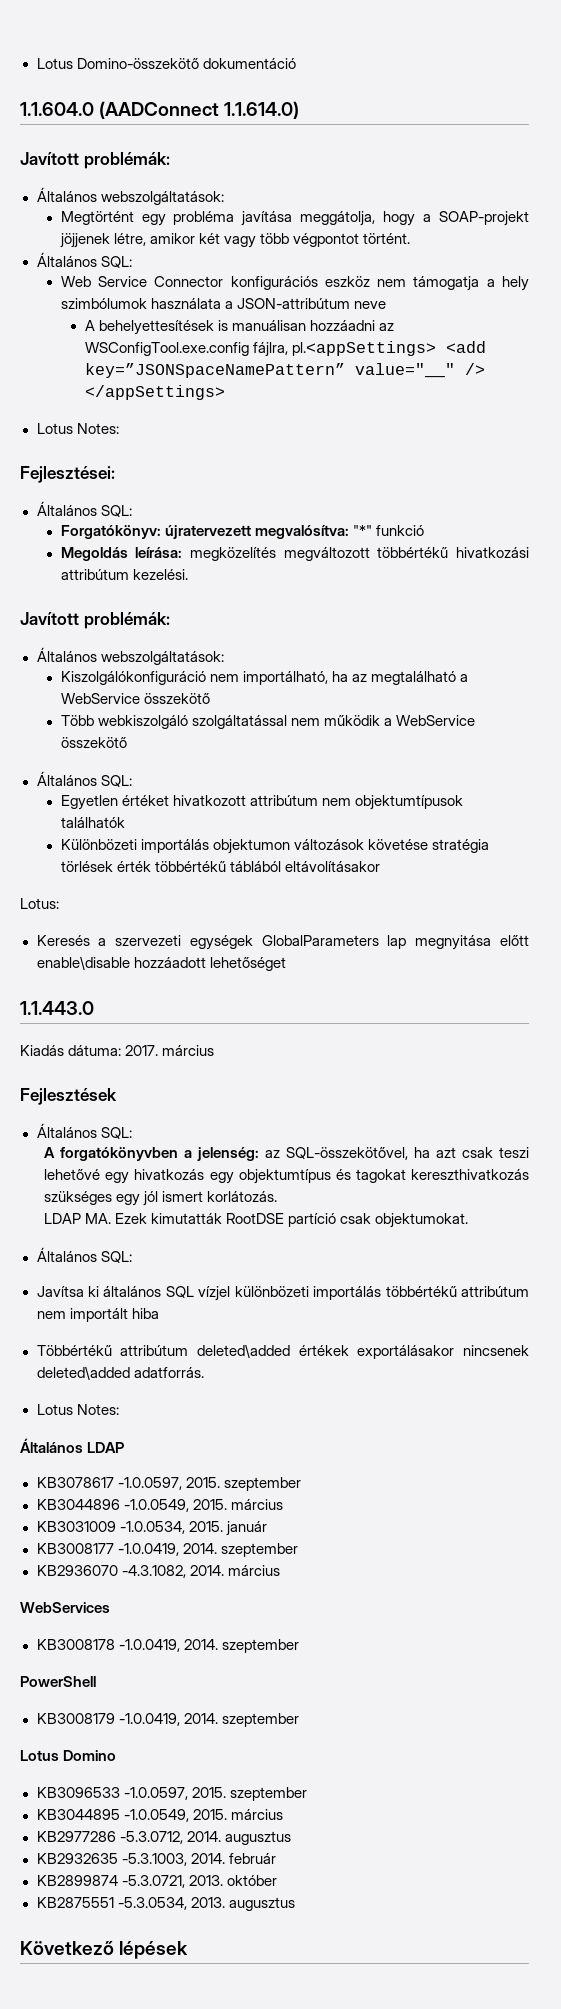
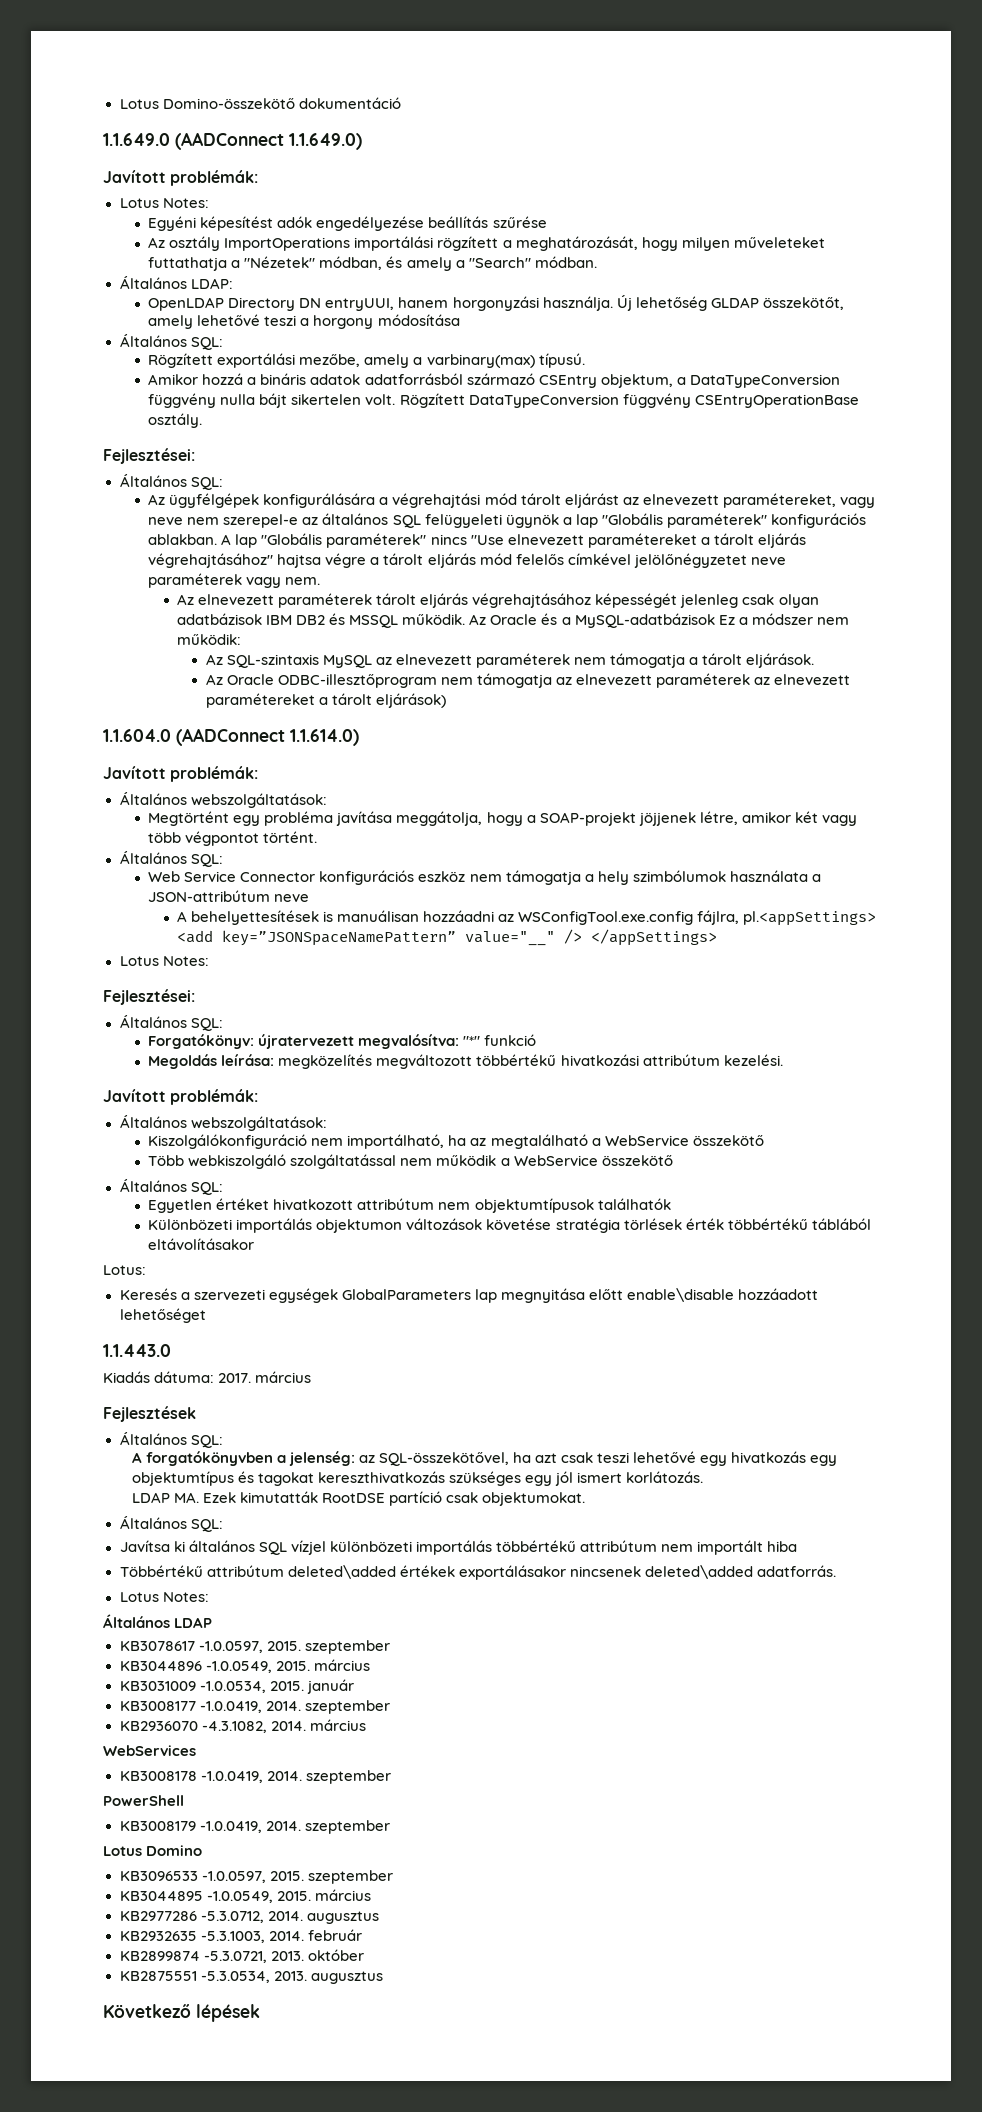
(296, 63) none -> [103,132,362,150] [103,170,259,186] [119,198,209,208] [148,216,547,231] [148,236,825,251] [148,256,597,271] [119,275,233,289] [148,294,844,311] [148,314,460,329] [119,333,223,350] [148,353,585,368] [148,373,840,388] [148,393,859,408] [148,413,203,428] [103,448,195,464] [119,473,223,490] [148,493,875,508] [148,513,866,528] [148,533,806,548] [148,553,786,568] [148,573,321,588] [177,593,819,608] [177,613,849,628] [177,634,242,645] [205,653,815,668] [205,673,851,688] [205,693,447,708] // 1.1.649.0 (AADConnect 1.1.649.0) // Javított problémák: // Lotus Notes: // Egyéni képesítést adók engedélyezése beállítás szűrése // Az osztály ImportOperations importálási rögzített a meghatározását, hogy milyen műveleteket futtathatja a "Nézetek" módban, és amely a "Search" módban. // Általános LDAP: // OpenLDAP Directory DN entryUUI, hanem horgonyzási használja. Új lehetőség GLDAP összekötőt, amely lehetővé teszi a horgony módosítása // Általános SQL: // Rögzített exportálási mezőbe, amely a varbinary(max) típusú. // Amikor hozzá a bináris adatok adatforrásból származó CSEntry objektum, a DataTypeConversion függvény nulla bájt sikertelen volt. Rögzített DataTypeConversion függvény CSEntryOperationBase osztály. // Fejlesztései: // Általános SQL: // Az ügyfélgépek konfigurálására a végrehajtási mód tárolt eljárást az elnevezett paramétereket, vagy neve nem szerepel-e az általános SQL felügyeleti ügynök a lap "Globális paraméterek" konfigurációs ablakban. A lap "Globális paraméterek" nincs "Use elnevezett paramétereket a tárolt eljárás végrehajtásához" hajtsa végre a tárolt eljárás mód felelős címkével jelölőnégyzetet neve paraméterek vagy nem. // Az elnevezett paraméterek tárolt eljárás végrehajtásához képességét jelenleg csak olyan adatbázisok IBM DB2 és MSSQL működik. Az Oracle és a MySQL-adatbázisok Ez a módszer nem működik: // Az SQL-szintaxis MySQL az elnevezett paraméterek nem támogatja a tárolt eljárások. // Az Oracle ODBC-illesztőprogram nem támogatja az elnevezett paraméterek az elnevezett paramétereket a tárolt eljárások)

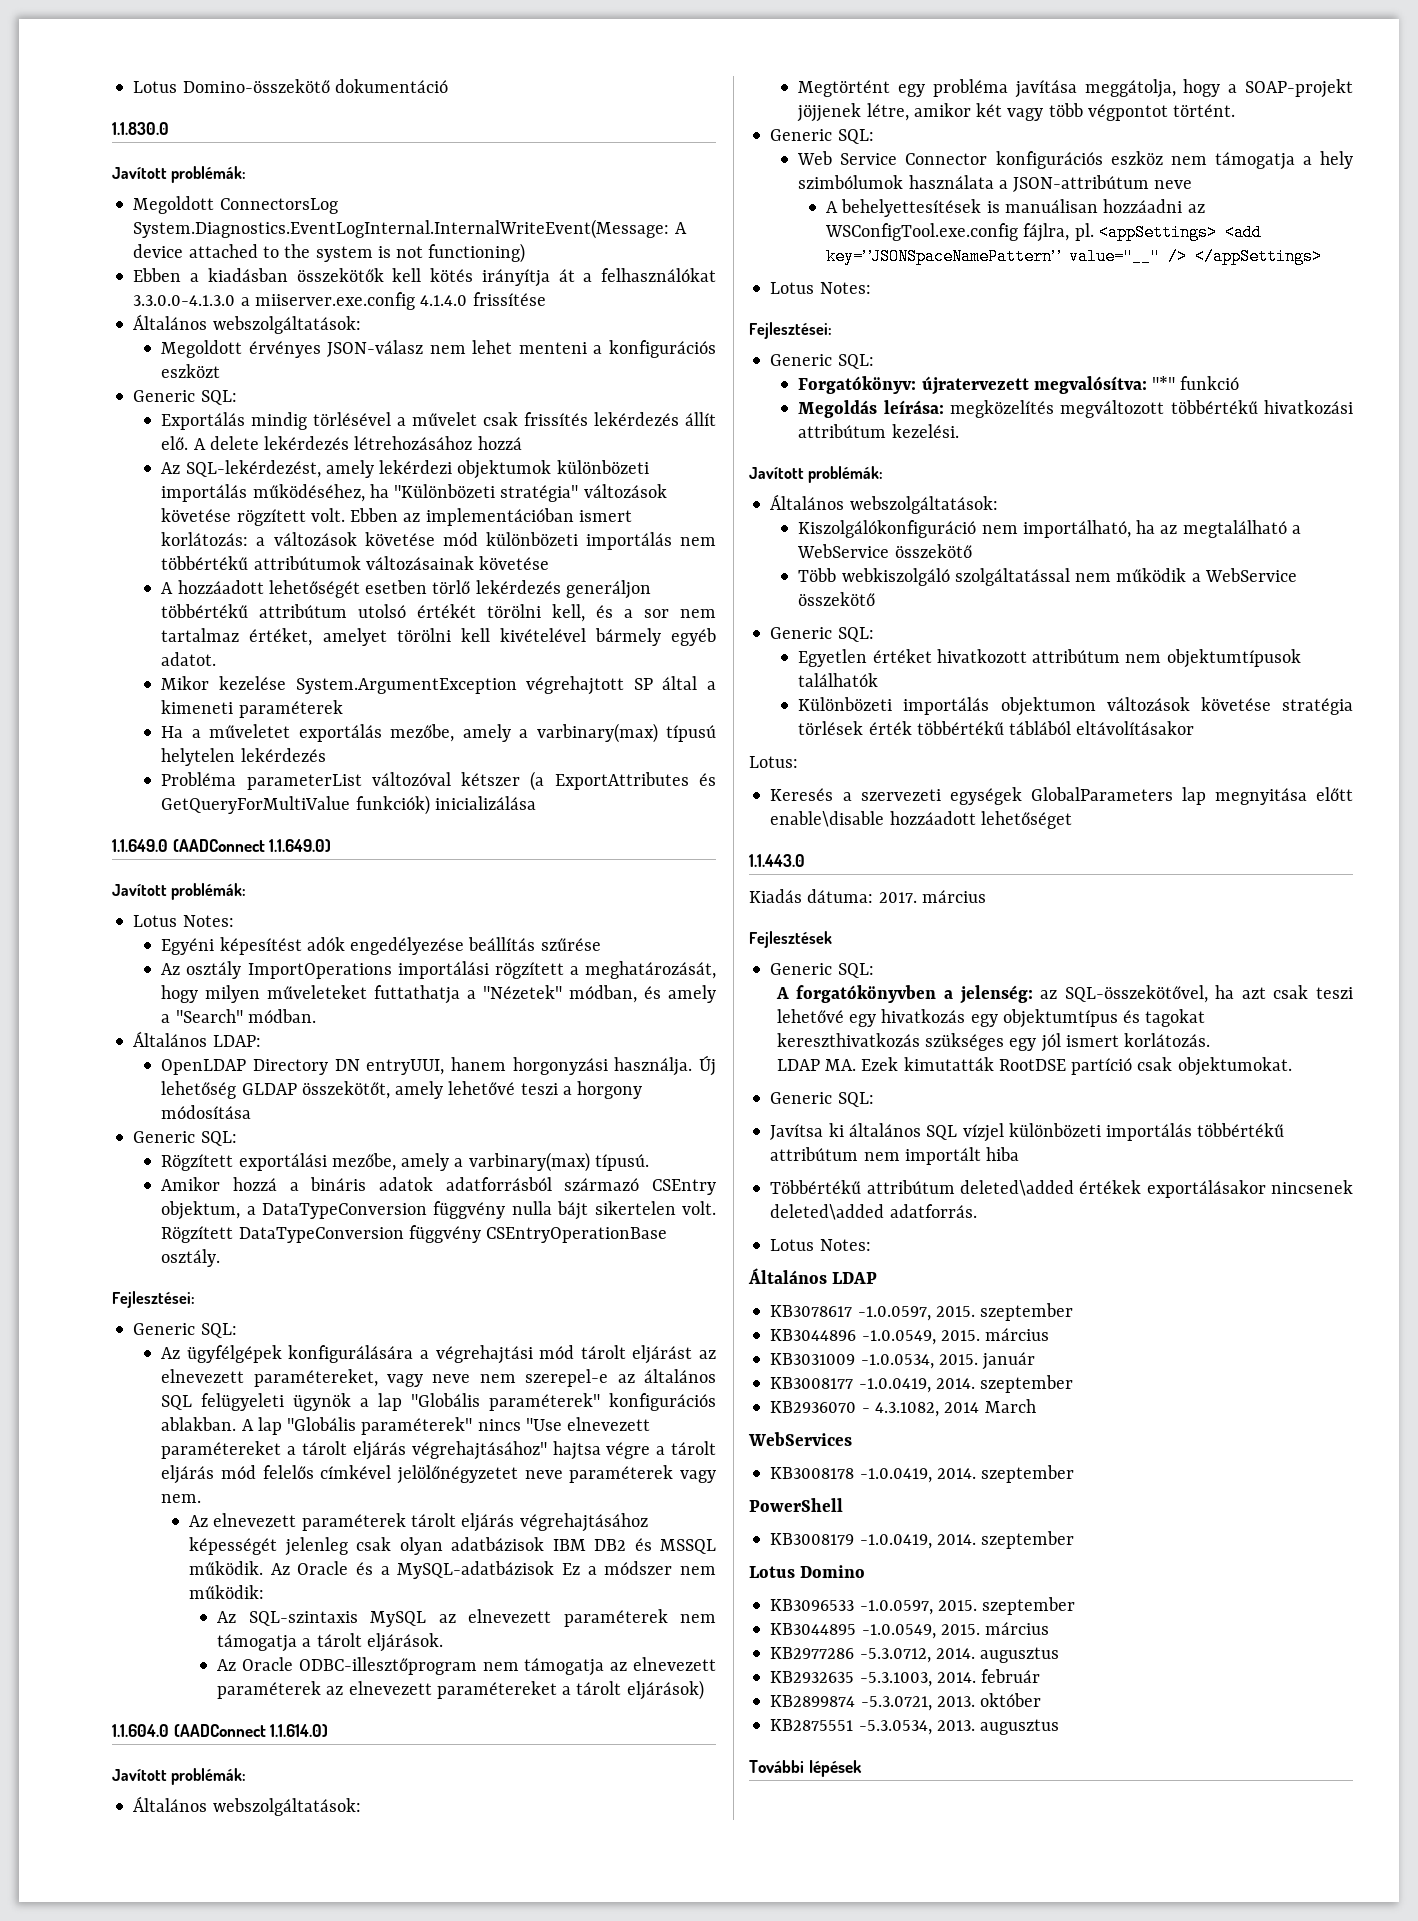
(401, 103) none -> [112,122,169,135] [112,166,247,183] [133,196,338,214] [133,219,687,239] [133,243,526,263] [133,268,716,287] [133,292,546,310] [133,314,361,334] [161,340,716,358] [161,364,221,378] [133,390,237,405] [161,412,716,430] [161,436,522,450] [161,460,649,479] [161,484,667,502] [161,508,632,526] [161,532,716,550] [161,556,550,570] [161,580,651,599] [161,604,716,622] [161,628,716,646] [161,652,217,666] [161,676,716,695] [161,700,343,718] [161,723,716,743] [161,748,326,766] [161,771,716,791] [161,795,536,815] // 1.1.830.0 // Javított problémák: // Megoldott ConnectorsLog System.Diagnostics.EventLogInternal.InternalWriteEvent(Message: A device attached to the system is not functioning) // Ebben a kiadásban összekötők kell kötés irányítja át a felhasználókat 3.3.0.0-4.1.3.0 a miiserver.exe.config 4.1.4.0 frissítése // Általános webszolgáltatások: // Megoldott érvényes JSON-válasz nem lehet menteni a konfigurációs eszközt // Generic SQL: // Exportálás mindig törlésével a művelet csak frissítés lekérdezés állít elő. A delete lekérdezés létrehozásához hozzá // Az SQL-lekérdezést, amely lekérdezi objektumok különbözeti importálás működéséhez, ha "Különbözeti stratégia" változások követése rögzített volt. Ebben az implementációban ismert korlátozás: a változások követése mód különbözeti importálás nem többértékű attribútumok változásainak követése // A hozzáadott lehetőségét esetben törlő lekérdezés generáljon többértékű attribútum utolsó értékét törölni kell, és a sor nem tartalmaz értéket, amelyet törölni kell kivételével bármely egyéb adatot. // Mikor kezelése System.ArgumentException végrehajtott SP által a kimeneti paraméterek // Ha a műveletet exportálás mezőbe, amely a varbinary(max) típusú helytelen lekérdezés // Probléma parameterList változóval kétszer (a ExportAttributes és GetQueryForMultiValue funkciók) inicializálása
[119,333,187,347] Általános -> [133,1131,196,1143] Generic
[119,473,187,487] Általános -> [133,1323,196,1335] Generic
[119,850,187,864] Általános -> [770,129,833,141] Generic
[743,911,877,926] pl.<appSettings> -> [1074,223,1217,241] pl. <appSettings>
[119,1014,187,1028] Általános -> [770,354,833,366] Generic
[119,1178,187,1192] Általános -> [770,627,833,639] Generic
[119,1431,187,1445] Általános -> [770,963,833,975] Generic
[119,1515,187,1529] Általános -> [770,1092,833,1104] Generic
[201,1719,366,1733] -4.3.1082, 2014. március -> [861,1399,1036,1417] - 4.3.1082, 2014 March
[103,2004,191,2018] Következő -> [749,1760,804,1773] További

